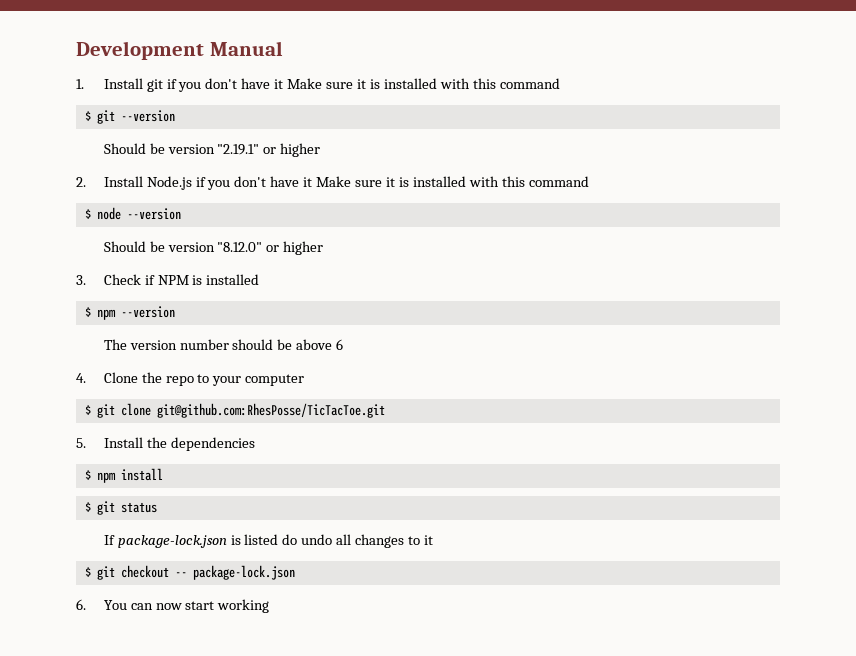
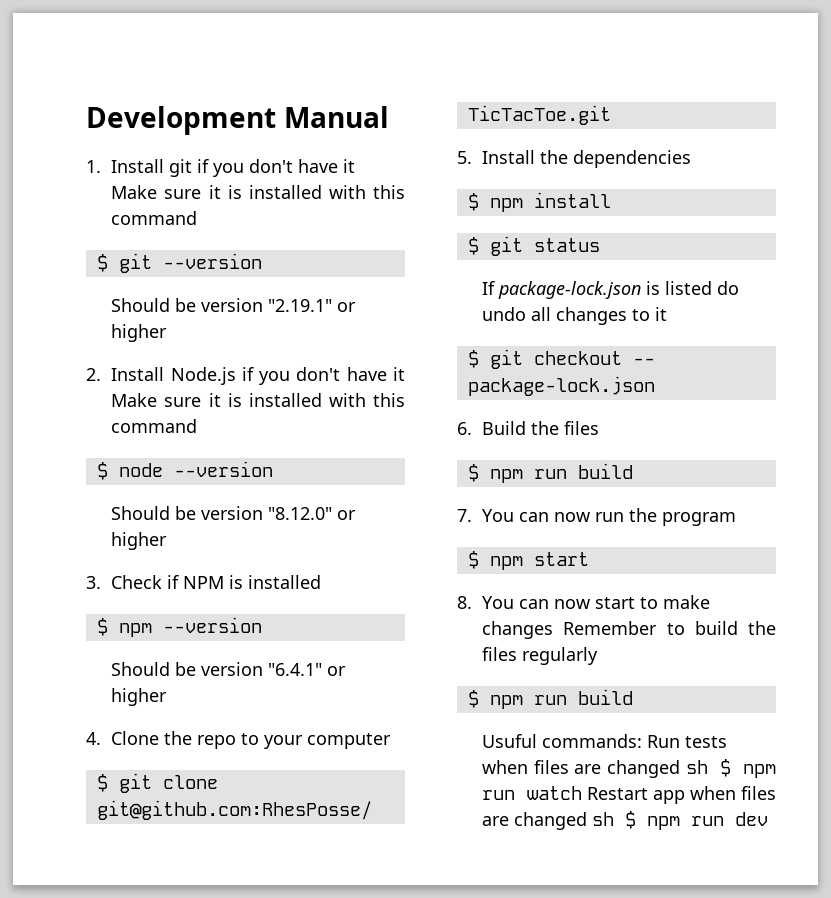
[103,339,344,350] The version number should be above 6 -> [111,662,347,676] [111,688,168,706] Should be version "6.4.1" or higher
[103,599,270,613] You can now start working -> [482,421,600,435] [467,463,633,483] [457,508,737,526] [467,551,589,570] [457,595,711,609] [482,621,776,639] [482,647,599,665] [467,689,633,709] [482,734,728,748] [482,759,776,778] [482,786,776,804] [482,811,769,830] Build the files // $ npm run build // 7. You can now run the program // $ npm start // 8. You can now start to make changes Remember to build the files regularly // $ npm run build // Usuful commands: Run tests when files are changed sh $ npm run watch Restart app when files are changed sh $ npm run dev

